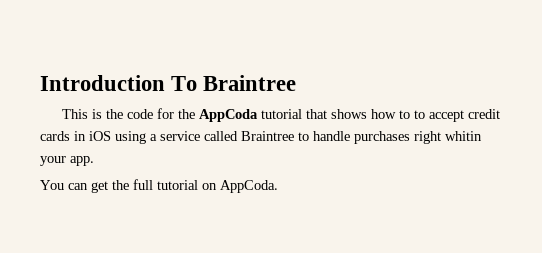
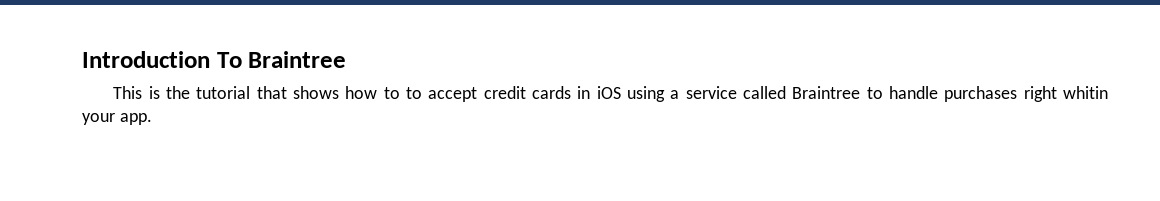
[126,108,258,122] code for the AppCoda -> (190, 92) none
[40,179,278,193] // You can get the full tutorial on AppCoda. -> (152, 119) none

